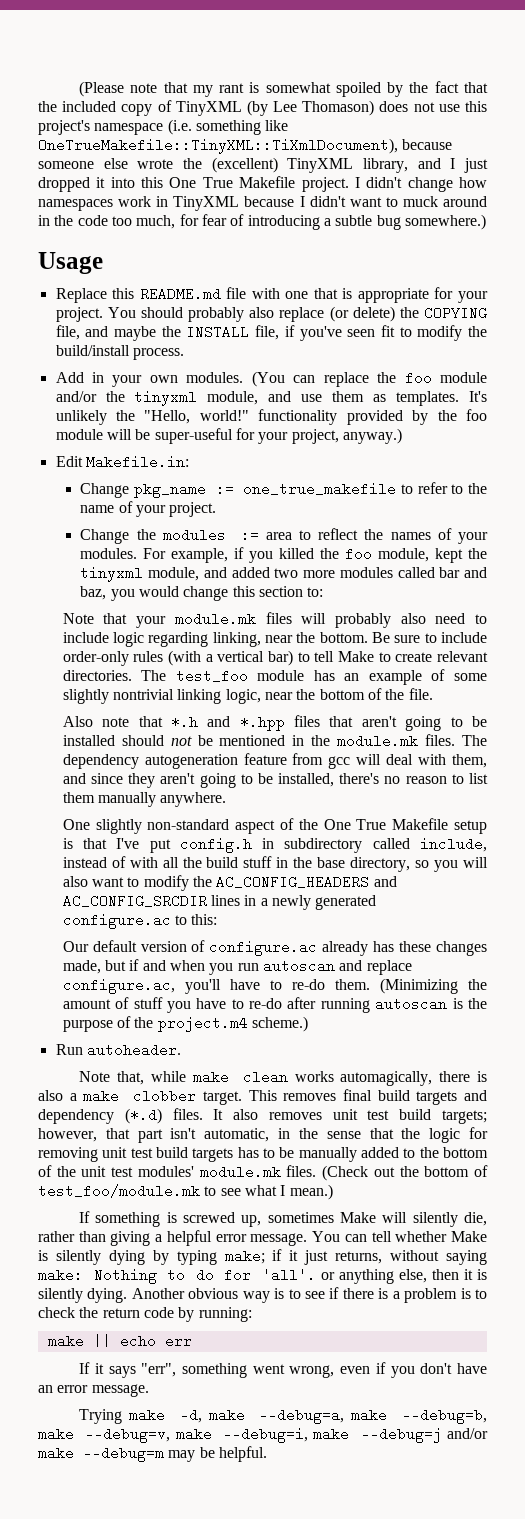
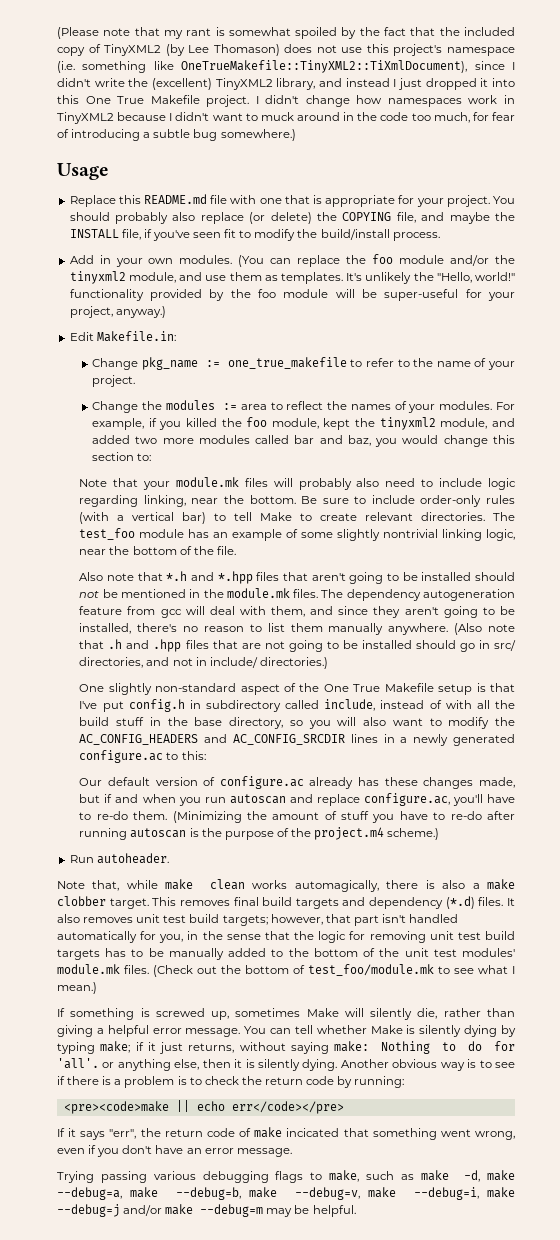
[175,101,242,116] TinyXML -> [104,44,162,56] TinyXML2
[38,138,453,154] [38,158,174,169] OneTrueMakefile::TinyXML::TiXmlDocument), because someone else wrote -> [181,60,515,73] [57,78,125,87] OneTrueMakefile::TinyXML2::TiXmlDocument), since I didn't write
[287,158,354,173] TinyXML -> [215,78,273,90] TinyXML2
(441, 163) none -> [345,78,390,87] instead
[173,196,240,211] TinyXML -> [57,112,114,124] TinyXML2
[134,391,198,406] tinyxml -> [69,271,126,284] tinyxml2
[80,567,144,582] tinyxml -> [379,417,436,430] tinyxml2
(227, 799) none -> [454,623,515,635] [79,639,516,652] [79,657,328,669] (Also note that .h and .hpp files that are not going to be installed should go in src/ directories, and not in include/ directories.)
[204,1128,270,1142] automatic, -> [409,914,459,923] [57,931,184,943] handled automatically for you,
[47,1334,84,1348] make -> [63,1101,169,1114] <pre><code>make
[164,1334,192,1348] err -> [231,1101,344,1114] err</code></pre>
(177, 1370) none -> [140,1127,369,1138] the return code of make incicated that
(123, 1416) none -> [100,1170,414,1183] passing various debugging flags to make, such as

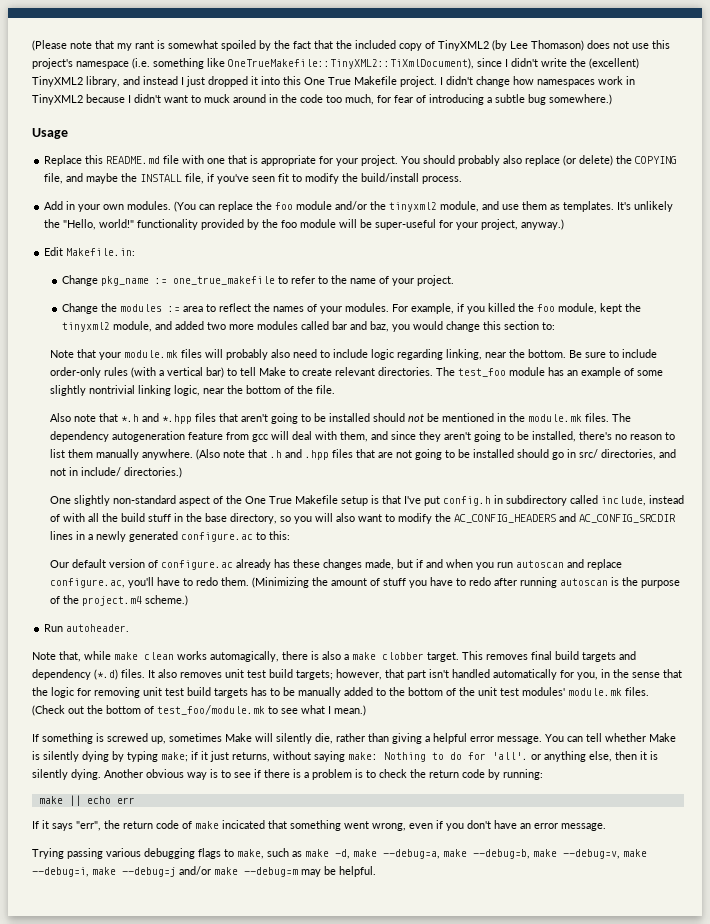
[96,811,128,820] re-do -> [195,577,218,586] redo
[450,811,482,820] re-do -> [468,577,491,586] redo
[63,1101,169,1114] <pre><code>make -> [38,796,63,804] make
[231,1101,344,1114] err</code></pre> -> [116,797,135,804] err

